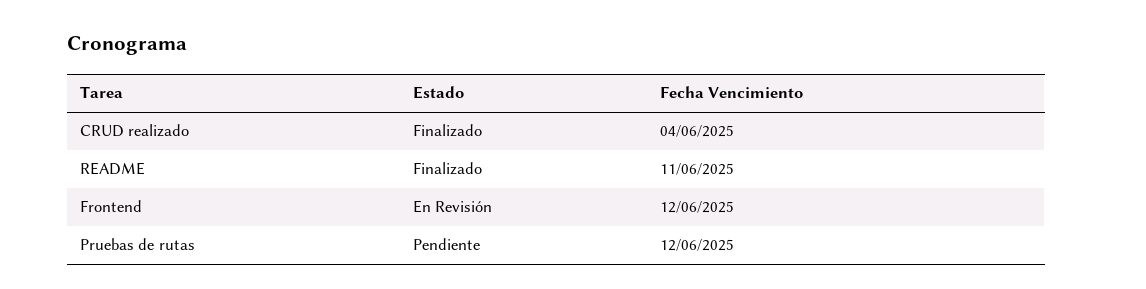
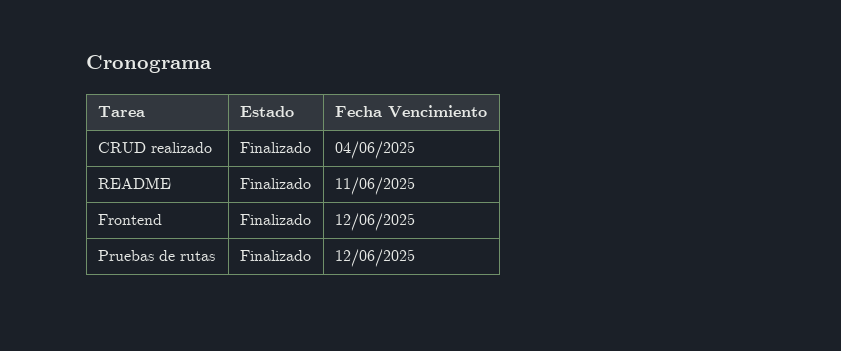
[412,200,493,213] En Revisión -> [239,214,311,225] Finalizado
[412,238,480,250] Pendiente -> [239,250,311,261] Finalizado

